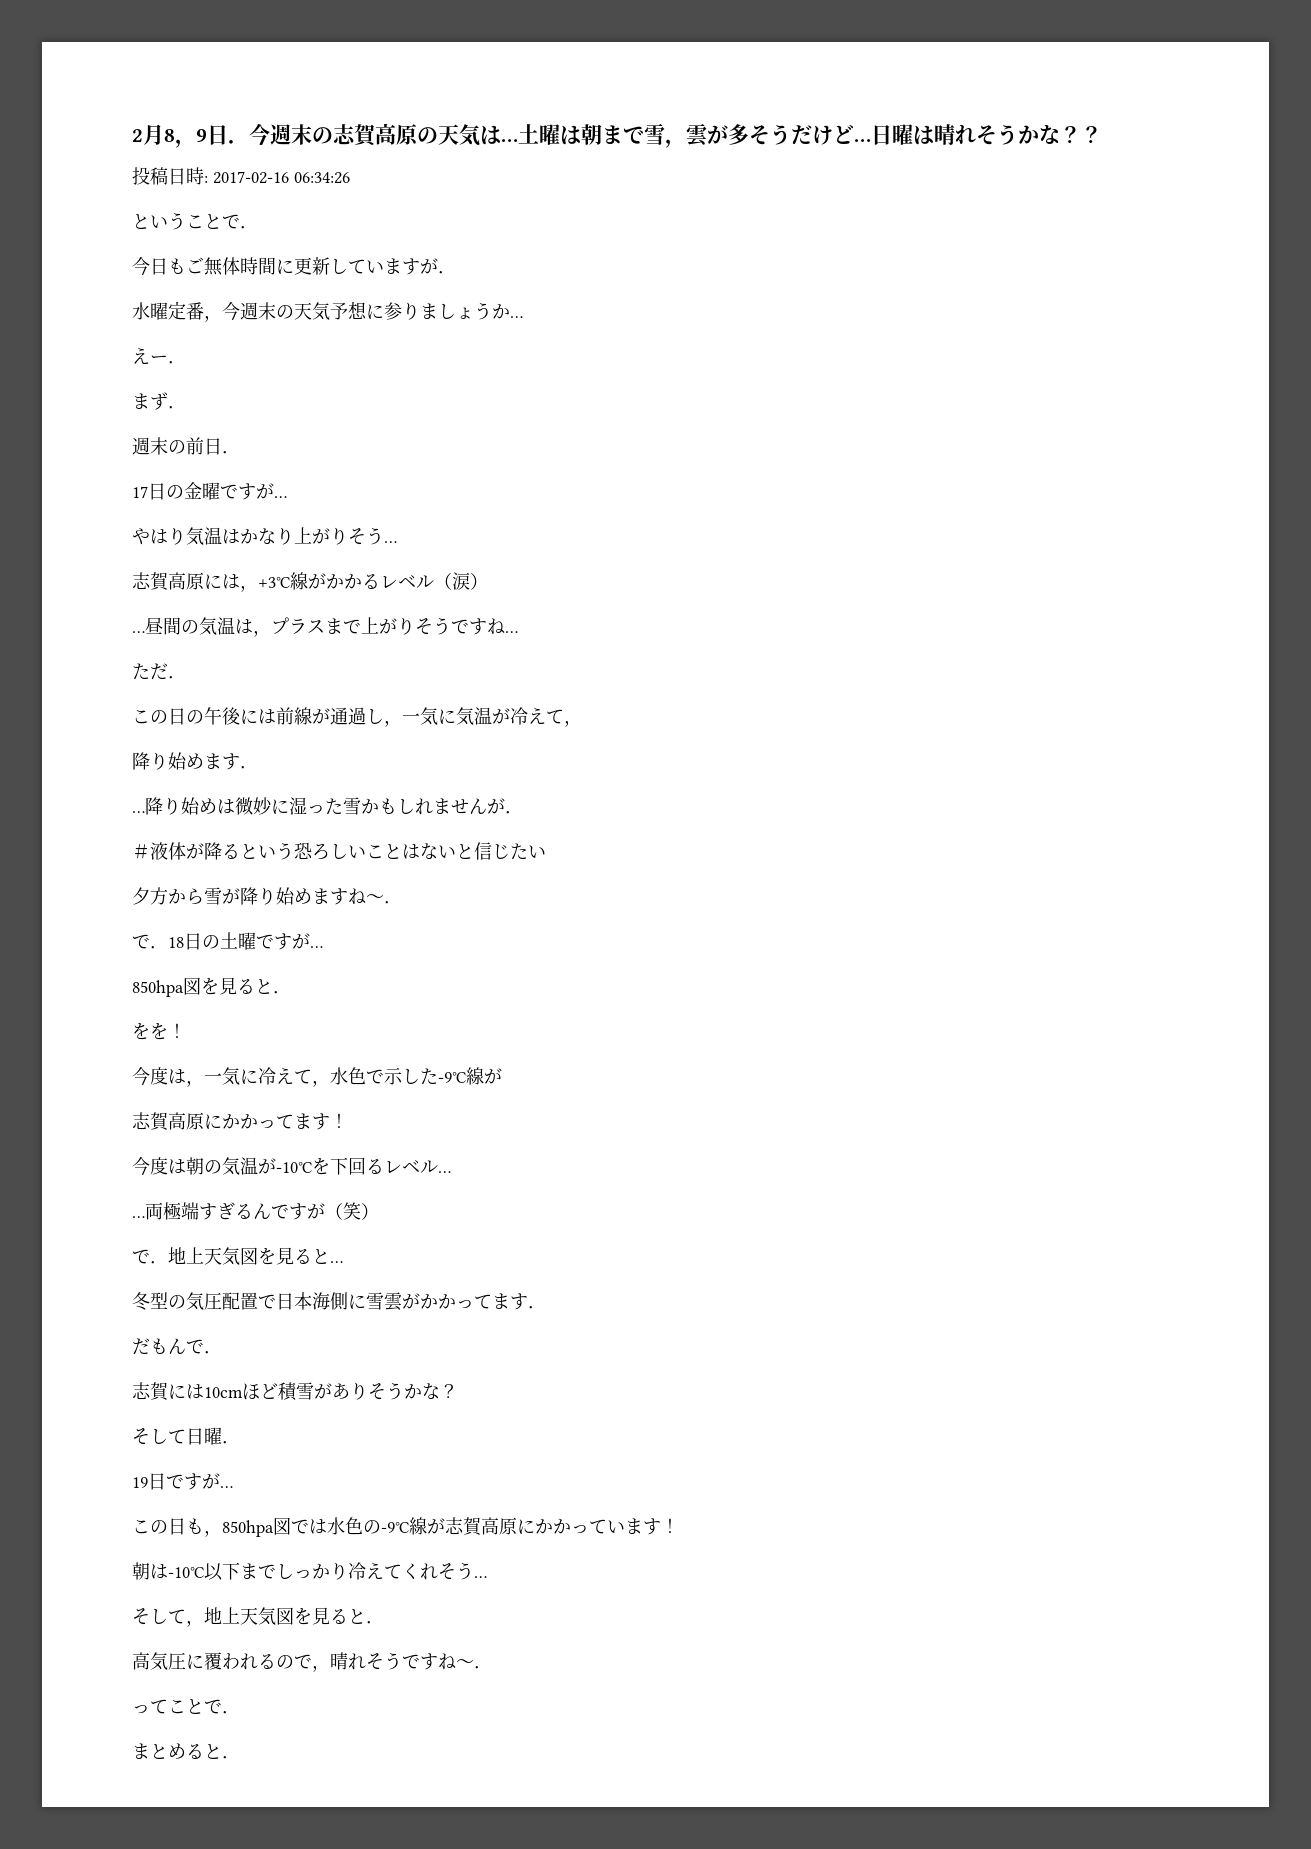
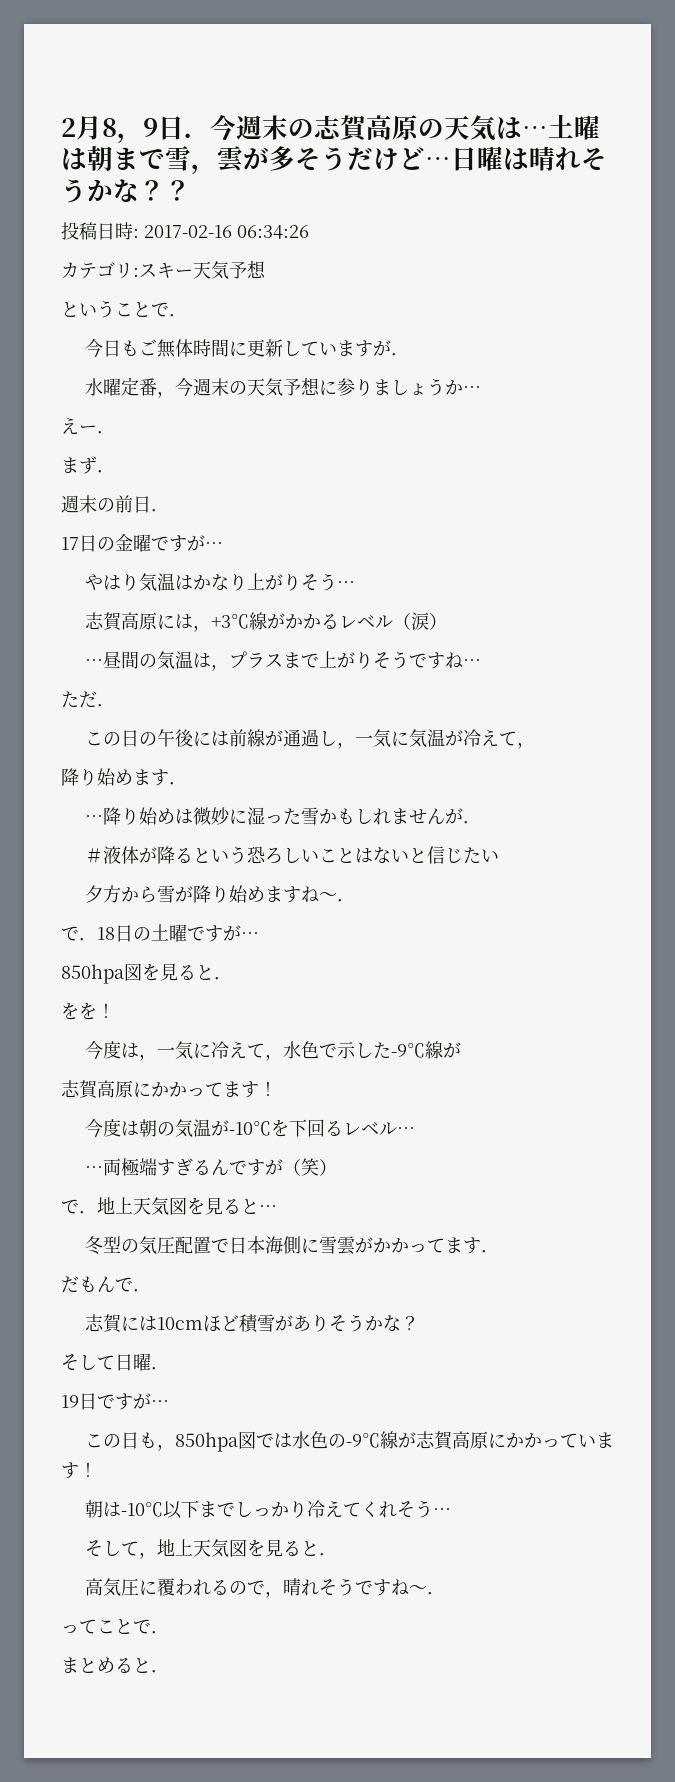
(350, 178) none -> [61,260,266,279] // カテゴリ:スキー天気予想

